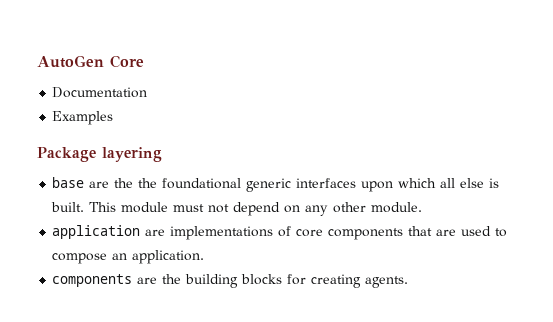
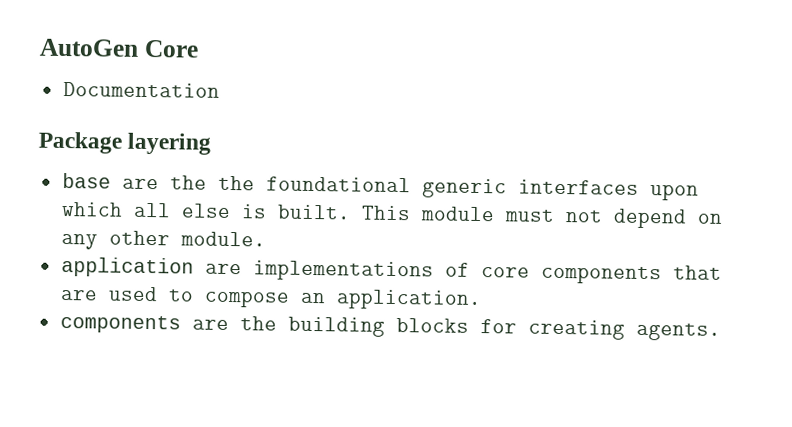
[52,111,114,125] // Examples -> (220, 89) none

